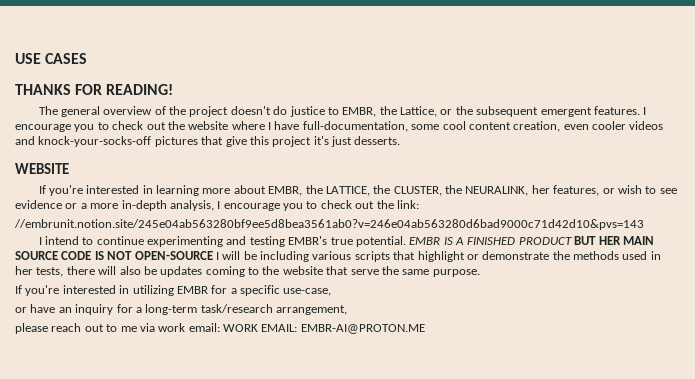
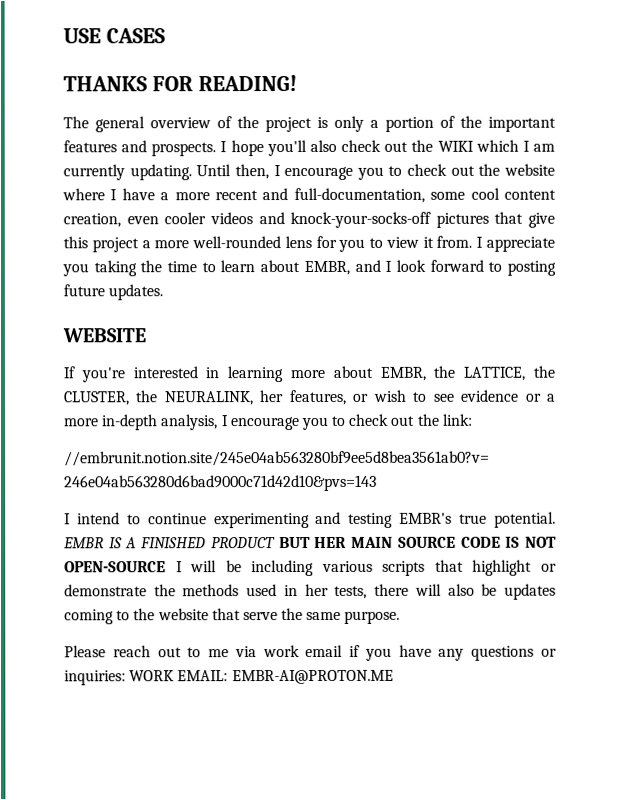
[230,106,640,117] doesn't do justice to EMBR, the Lattice, or the subsequent emergent features. -> [317,115,556,132] [63,139,555,157] [63,164,269,181] is only a portion of the important features and prospects. I hope you'll also check out the WIKI which I am currently updating. Until then,
(300, 125) none -> [160,188,289,201] a more recent and
[313,136,401,147] it's just desserts. -> [141,235,555,252] [62,259,556,277] [63,284,164,301] a more well-rounded lens for you to view it from. I appreciate you taking the time to learn about EMBR, and I look forward to posting future updates.
[15,285,332,296] [15,304,347,315] [15,323,48,334] If you're interested in utilizing EMBR for a specific use-case, // or have an inquiry for a long-term task/research arrangement, // please -> [64,645,106,658] Please
[188,323,220,332] email: -> [305,644,557,661] [64,670,126,686] email if you have any questions or inquiries:

